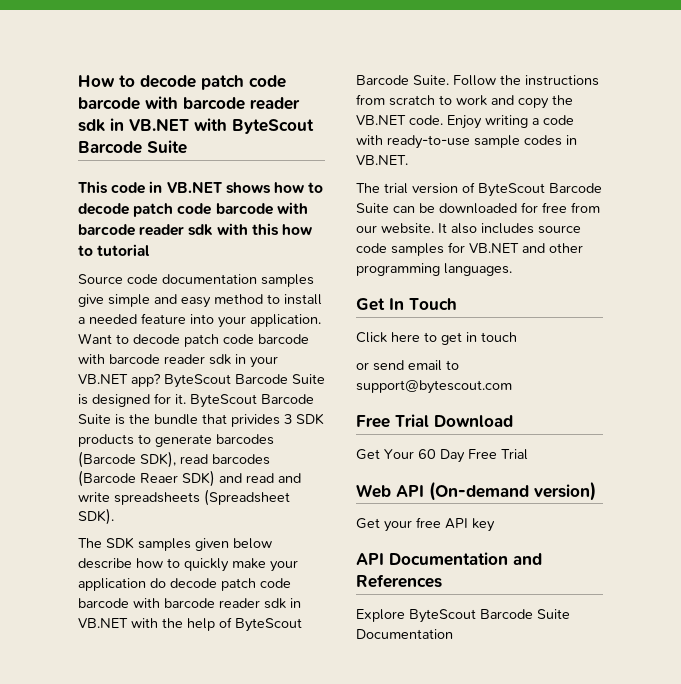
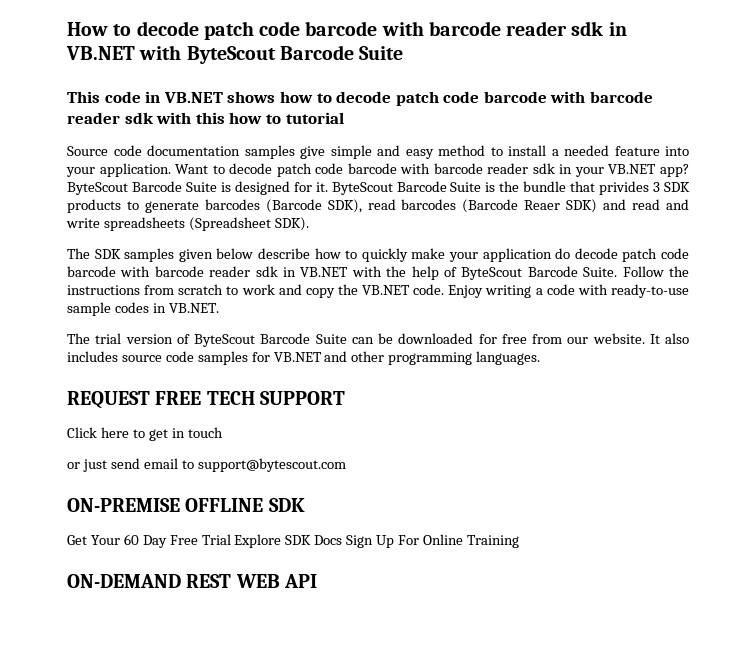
[356,298,457,311] Get In Touch -> [67,391,345,409] REQUEST FREE TECH SUPPORT
(369, 366) none -> [82,459,107,472] just
[356,414,513,428] Free Trial Download -> [67,498,305,512] ON-PREMISE OFFLINE SDK
[356,481,596,501] [356,517,495,532] [356,552,542,566] [356,574,442,588] [356,609,570,623] [356,629,453,639] // Web API (On-demand version) // Get your free API key // API Documentation and References // Explore ByteScout Barcode Suite Documentation -> [234,534,519,548] [67,574,317,588] Explore SDK Docs Sign Up For Online Training // ON-DEMAND REST WEB API

